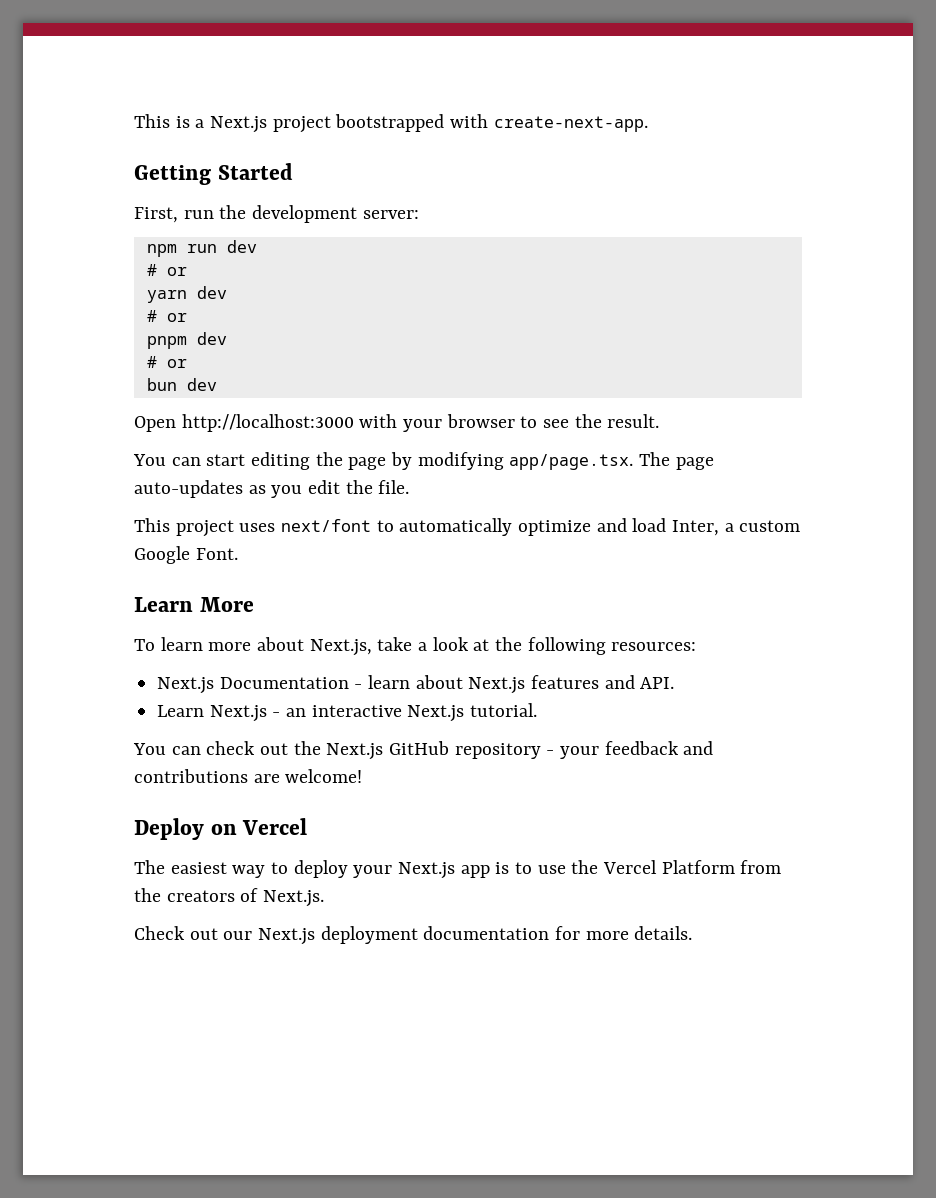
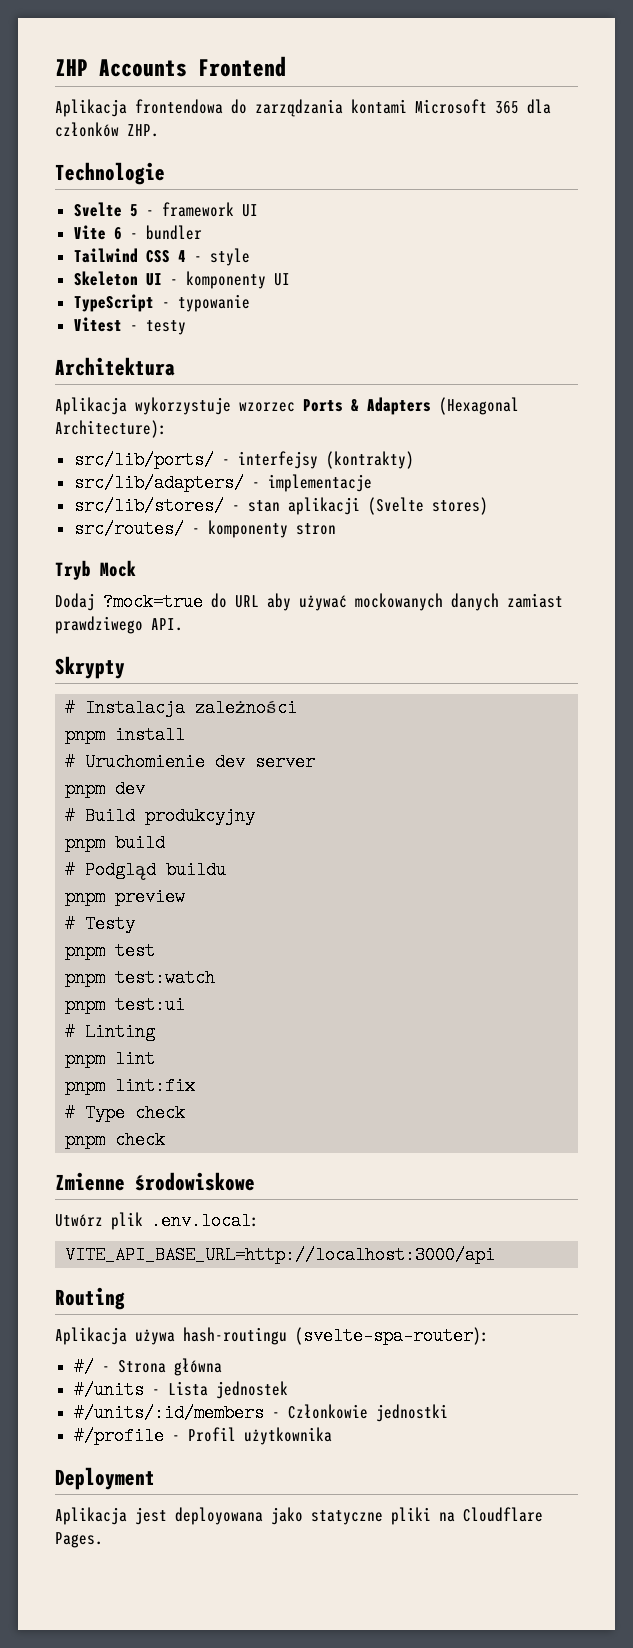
[134,114,648,133] [134,163,293,185] [134,205,419,223] [146,240,257,257] [146,264,187,276] [146,286,227,303] [146,310,187,322] [146,332,227,349] [146,356,187,368] [146,378,217,391] [134,414,660,432] [133,452,714,470] [134,480,410,498] [134,518,801,537] [134,546,238,564] [134,597,254,612] [134,637,697,656] [157,675,675,694] [157,703,538,722] [133,741,714,760] [134,769,363,783] [134,818,308,840] [134,860,782,879] [134,888,325,907] [134,926,693,945] This is a Next.js project bootstrapped with create-next-app. // Getting Started // First, run the development server: // npm run dev // # or // yarn dev // # or // pnpm dev // # or // bun dev // Open http://localhost:3000 with your browser to see the result. // You can start editing the page by modifying app/page.tsx. The page auto-updates as you edit the file. // This project uses next/font to automatically optimize and load Inter, a custom Google Font. // Learn More // To learn more about Next.js, take a look at the following resources: // Next.js Documentation - learn about Next.js features and API. // Learn Next.js - an interactive Next.js tutorial. // You can check out the Next.js GitHub repository - your feedback and contributions are welcome! // Deploy on Vercel // The easiest way to deploy your Next.js app is to use the Vercel Platform from the creators of Next.js. // Check out our Next.js deployment documentation for more details. -> [55,56,286,77] [55,99,551,117] [55,122,159,137] [55,162,165,185] [73,202,258,217] [73,225,202,240] [73,248,250,266] [73,271,290,289] [73,294,250,312] [73,317,186,335] [55,357,175,376] [55,397,519,415] [55,420,167,438] [73,451,414,469] [73,474,372,492] [73,497,488,515] [73,520,336,538] [55,560,136,580] [55,593,563,611] [55,616,183,634] [55,656,125,679] [65,699,298,717] [65,726,186,744] [65,753,316,771] [65,780,146,798] [65,807,256,825] [65,834,166,852] [65,861,227,880] [65,888,186,906] [65,915,136,933] [65,942,156,960] [65,969,216,987] [65,996,186,1014] [65,1023,156,1041] [65,1050,156,1068] [65,1077,196,1095] [65,1104,186,1122] [65,1131,166,1149] [55,1172,255,1191] [55,1212,259,1230] [65,1246,496,1264] [55,1287,125,1310] [55,1327,489,1345] [73,1358,222,1376] [73,1381,288,1399] [73,1404,448,1422] [73,1427,332,1445] [55,1467,155,1490] [55,1507,543,1525] [55,1532,103,1548] ZHP Accounts Frontend // Aplikacja frontendowa do zarządzania kontami Microsoft 365 dla członków ZHP. // Technologie // Svelte 5 - framework UI // Vite 6 - bundler // Tailwind CSS 4 - style // Skeleton UI - komponenty UI // TypeScript - typowanie // Vitest - testy // Architektura // Aplikacja wykorzystuje wzorzec Ports & Adapters (Hexagonal Architecture): // src/lib/ports/ - interfejsy (kontrakty) // src/lib/adapters/ - implementacje // src/lib/stores/ - stan aplikacji (Svelte stores) // src/routes/ - komponenty stron // Tryb Mock // Dodaj ?mock=true do URL aby używać mockowanych danych zamiast prawdziwego API. // Skrypty // # Instalacja zależności // pnpm install // # Uruchomienie dev server // pnpm dev // # Build produkcyjny // pnpm build // # Podgląd buildu // pnpm preview // # Testy // pnpm test // pnpm test:watch // pnpm test:ui // # Linting // pnpm lint // pnpm lint:fix // # Type check // pnpm check // Zmienne środowiskowe // Utwórz plik .env.local: // VITE_API_BASE_URL=http://localhost:3000/api // Routing // Aplikacja używa hash-routingu (svelte-spa-router): // #/ - Strona główna // #/units - Lista jednostek // #/units/:id/members - Członkowie jednostki // #/profile - Profil użytkownika // Deployment // Aplikacja jest deployowana jako statyczne pliki na Cloudflare Pages.

